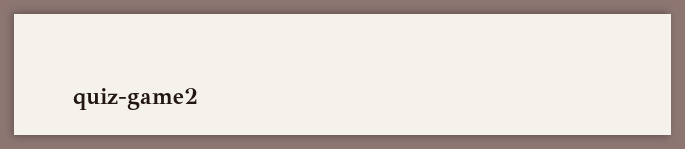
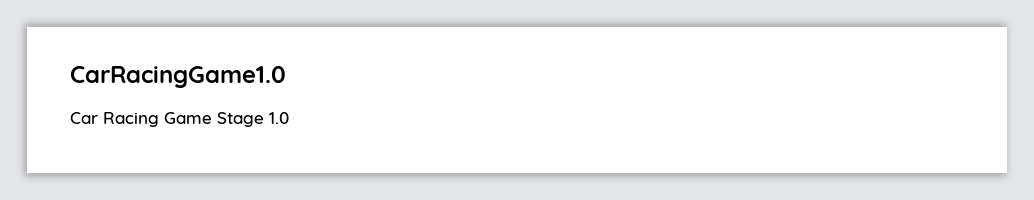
[73,88,198,110] quiz-game2 -> [70,66,286,88] [70,112,289,127] CarRacingGame1.0 // Car Racing Game Stage 1.0

